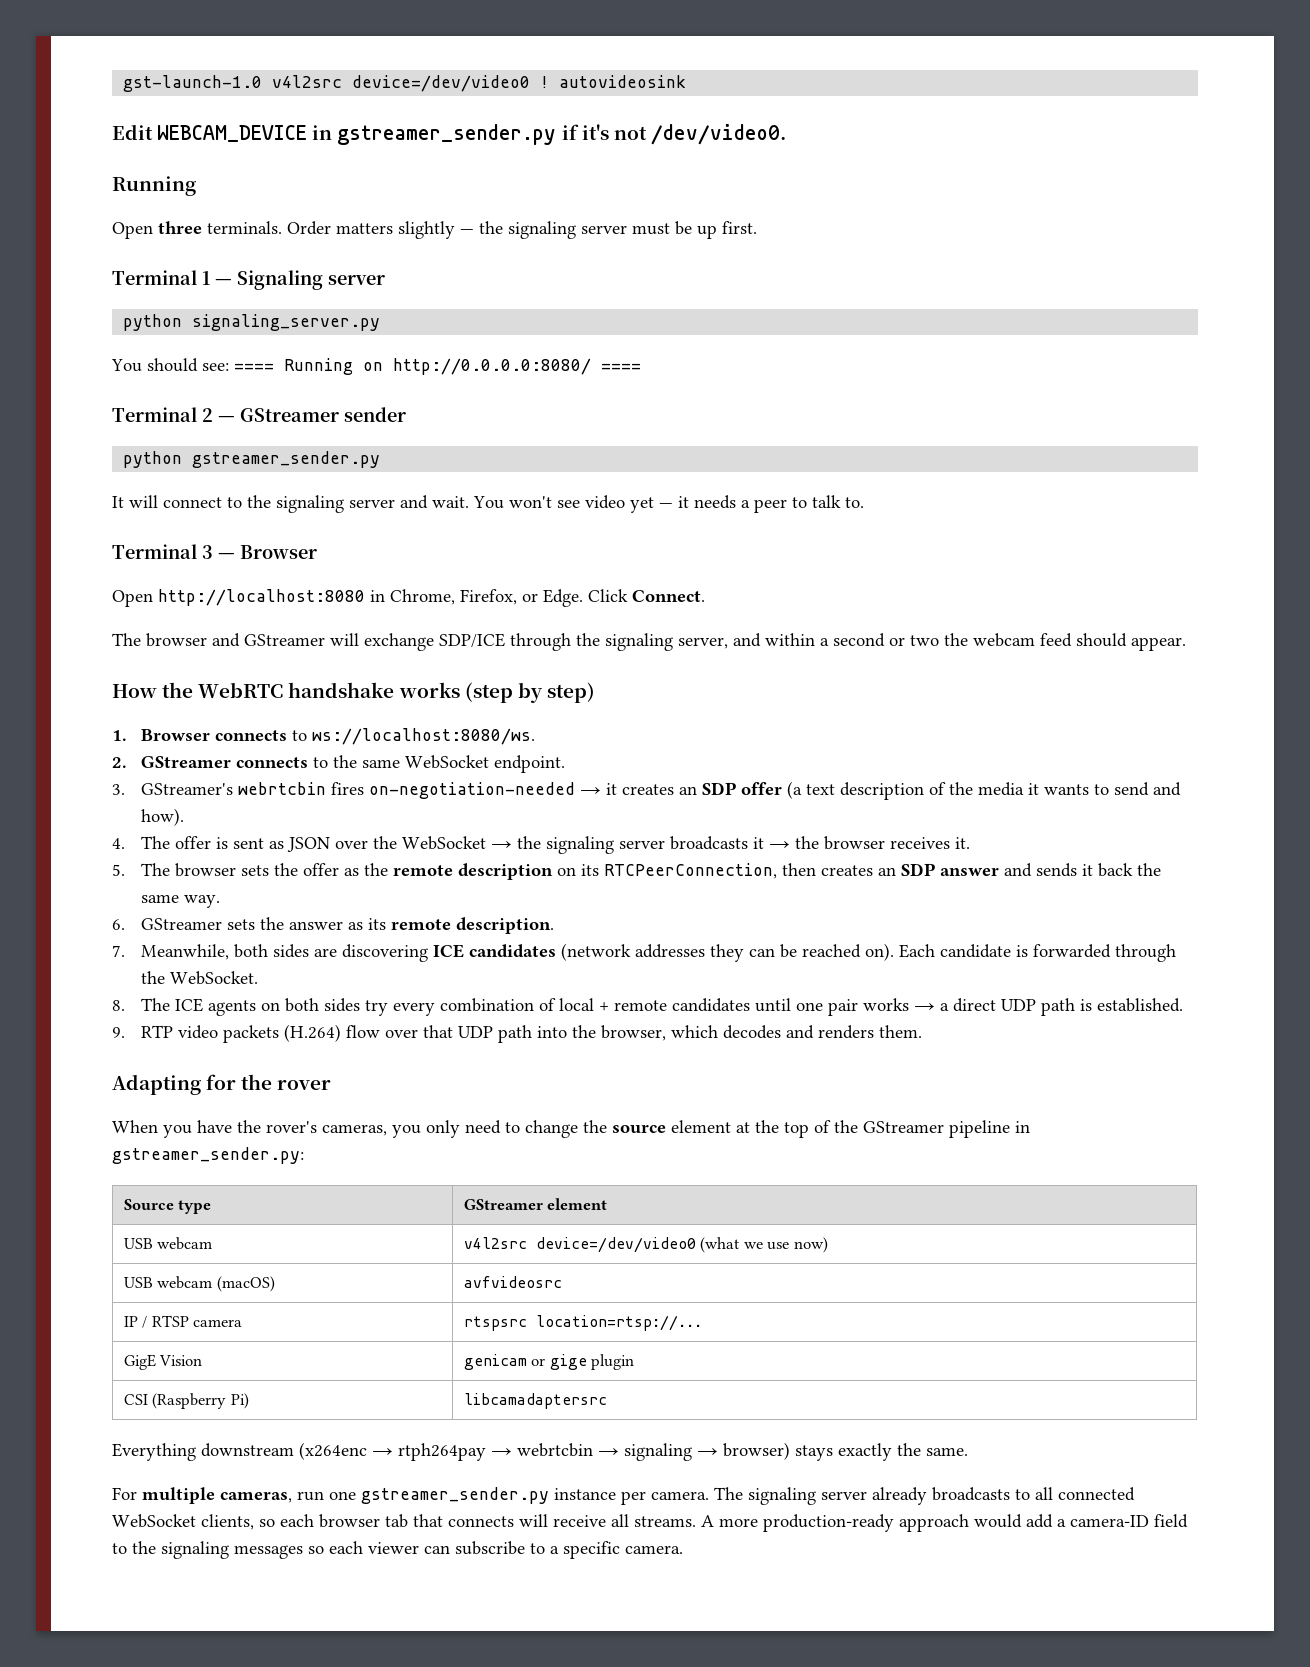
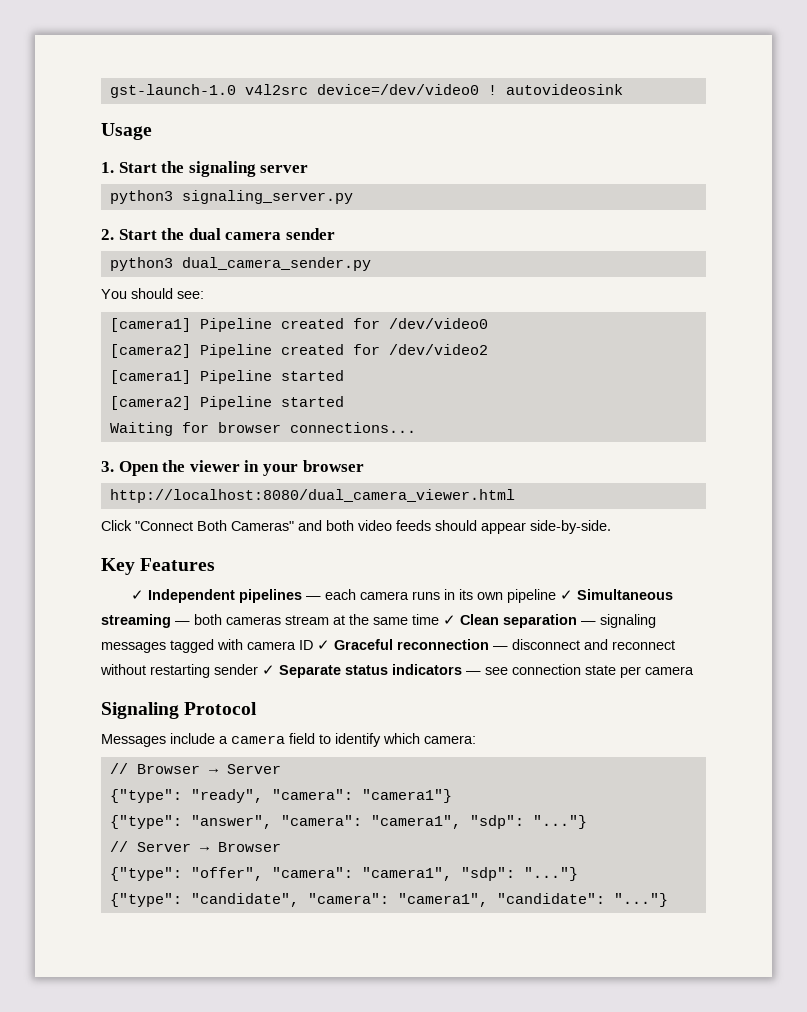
[112,124,786,145] [112,176,196,196] [112,221,757,239] [112,270,385,290] [123,314,381,331] [111,358,641,375] [112,407,406,422] [123,451,381,468] [112,495,864,513] [112,544,317,559] [112,589,705,607] [112,633,1186,651] [112,682,595,703] [112,728,535,745] [112,755,565,773] [112,781,1181,800] [140,808,184,826] [112,836,970,854] [112,863,1161,880] [140,894,220,908] [112,917,554,934] [112,943,1176,962] [140,971,258,985] [112,998,1183,1016] [112,1024,922,1043] [112,1074,332,1095] [112,1120,1030,1138] [112,1147,304,1164] [123,1199,212,1214] [463,1198,608,1210] [123,1237,213,1250] [463,1237,828,1253] [123,1276,275,1292] [463,1276,562,1288] [123,1315,243,1328] [463,1315,702,1331] [123,1354,203,1370] [463,1354,635,1370] [123,1393,249,1409] [463,1393,607,1409] [112,1442,968,1461] [112,1487,1135,1505] [112,1514,1188,1532] [112,1541,683,1559] Edit WEBCAM_DEVICE in gstreamer_sender.py if it's not /dev/video0. // Running // Open three terminals. Order matters slightly — the signaling server must be up first. // Terminal 1 — Signaling server // python signaling_server.py // You should see: ==== Running on http://0.0.0.0:8080/ ==== // Terminal 2 — GStreamer sender // python gstreamer_sender.py // It will connect to the signaling server and wait. You won't see video yet — it needs a peer to talk to. // Terminal 3 — Browser // Open http://localhost:8080 in Chrome, Firefox, or Edge. Click Connect. // The browser and GStreamer will exchange SDP/ICE through the signaling server, and within a second or two the webcam feed should appear. // How the WebRTC handshake works (step by step) // 1. Browser connects to ws://localhost:8080/ws. // 2. GStreamer connects to the same WebSocket endpoint. // 3. GStreamer's webrtcbin fires on-negotiation-needed → it creates an SDP offer (a text description of the media it wants to send and how). // 4. The offer is sent as JSON over the WebSocket → the signaling server broadcasts it → the browser receives it. // 5. The browser sets the offer as the remote description on its RTCPeerConnection, then creates an SDP answer and sends it back the same way. // 6. GStreamer sets the answer as its remote description. // 7. Meanwhile, both sides are discovering ICE candidates (network addresses they can be reached on). Each candidate is forwarded through the WebSocket. // 8. The ICE agents on both sides try every combination of local + remote candidates until one pair works → a direct UDP path is established. // 9. RTP video packets (H.264) flow over that UDP path into the browser, which decodes and renders them. // Adapting for the rover // When you have the rover's cameras, you only need to change the source element at the top of the GStreamer pipeline in gstreamer_sender.py: // Source type | GStreamer element // USB webcam | v4l2src device=/dev/video0 (what we use now) // USB webcam (macOS) | avfvideosrc // IP / RTSP camera | rtspsrc location=rtsp://... // GigE Vision | genicam or gige plugin // CSI (Raspberry Pi) | libcamadaptersrc // Everything downstream (x264enc → rtph264pay → webrtcbin → signaling → browser) stays exactly the same. // For multiple cameras, run one gstreamer_sender.py instance per camera. The signaling server already broadcasts to all connected WebSocket clients, so each browser tab that connects will receive all streams. A more production-ready approach would add a camera-ID field to the signaling messages so each viewer can subscribe to a specific camera. -> [101,123,152,140] [101,161,309,177] [109,190,353,204] [101,228,335,240] [109,257,371,271] [101,288,204,299] [109,318,488,332] [109,344,488,358] [109,370,344,384] [109,396,344,410] [109,422,416,436] [101,460,364,476] [109,489,515,503] [101,520,611,534] [101,558,216,575] [131,589,674,603] [101,614,656,628] [101,639,675,653] [100,664,694,678] [101,702,258,719] [101,733,476,747] [109,763,281,774] [109,789,452,803] [109,815,587,829] [109,841,281,852] [109,867,578,881] [109,893,668,907] Usage // 1. Start the signaling server // python3 signaling_server.py // 2. Start the dual camera sender // python3 dual_camera_sender.py // You should see: // [camera1] Pipeline created for /dev/video0 // [camera2] Pipeline created for /dev/video2 // [camera1] Pipeline started // [camera2] Pipeline started // Waiting for browser connections... // 3. Open the viewer in your browser // http://localhost:8080/dual_camera_viewer.html // Click "Connect Both Cameras" and both video feeds should appear side-by-side. // Key Features // ✓ Independent pipelines — each camera runs in its own pipeline ✓ Simultaneous streaming — both cameras stream at the same time ✓ Clean separation — signaling messages tagged with camera ID ✓ Graceful reconnection — disconnect and reconnect without restarting sender ✓ Separate status indicators — see connection state per camera // Signaling Protocol // Messages include a camera field to identify which camera: // // Browser → Server // {"type": "ready", "camera": "camera1"} // {"type": "answer", "camera": "camera1", "sdp": "..."} // // Server → Browser // {"type": "offer", "camera": "camera1", "sdp": "..."} // {"type": "candidate", "camera": "camera1", "candidate": "..."}

